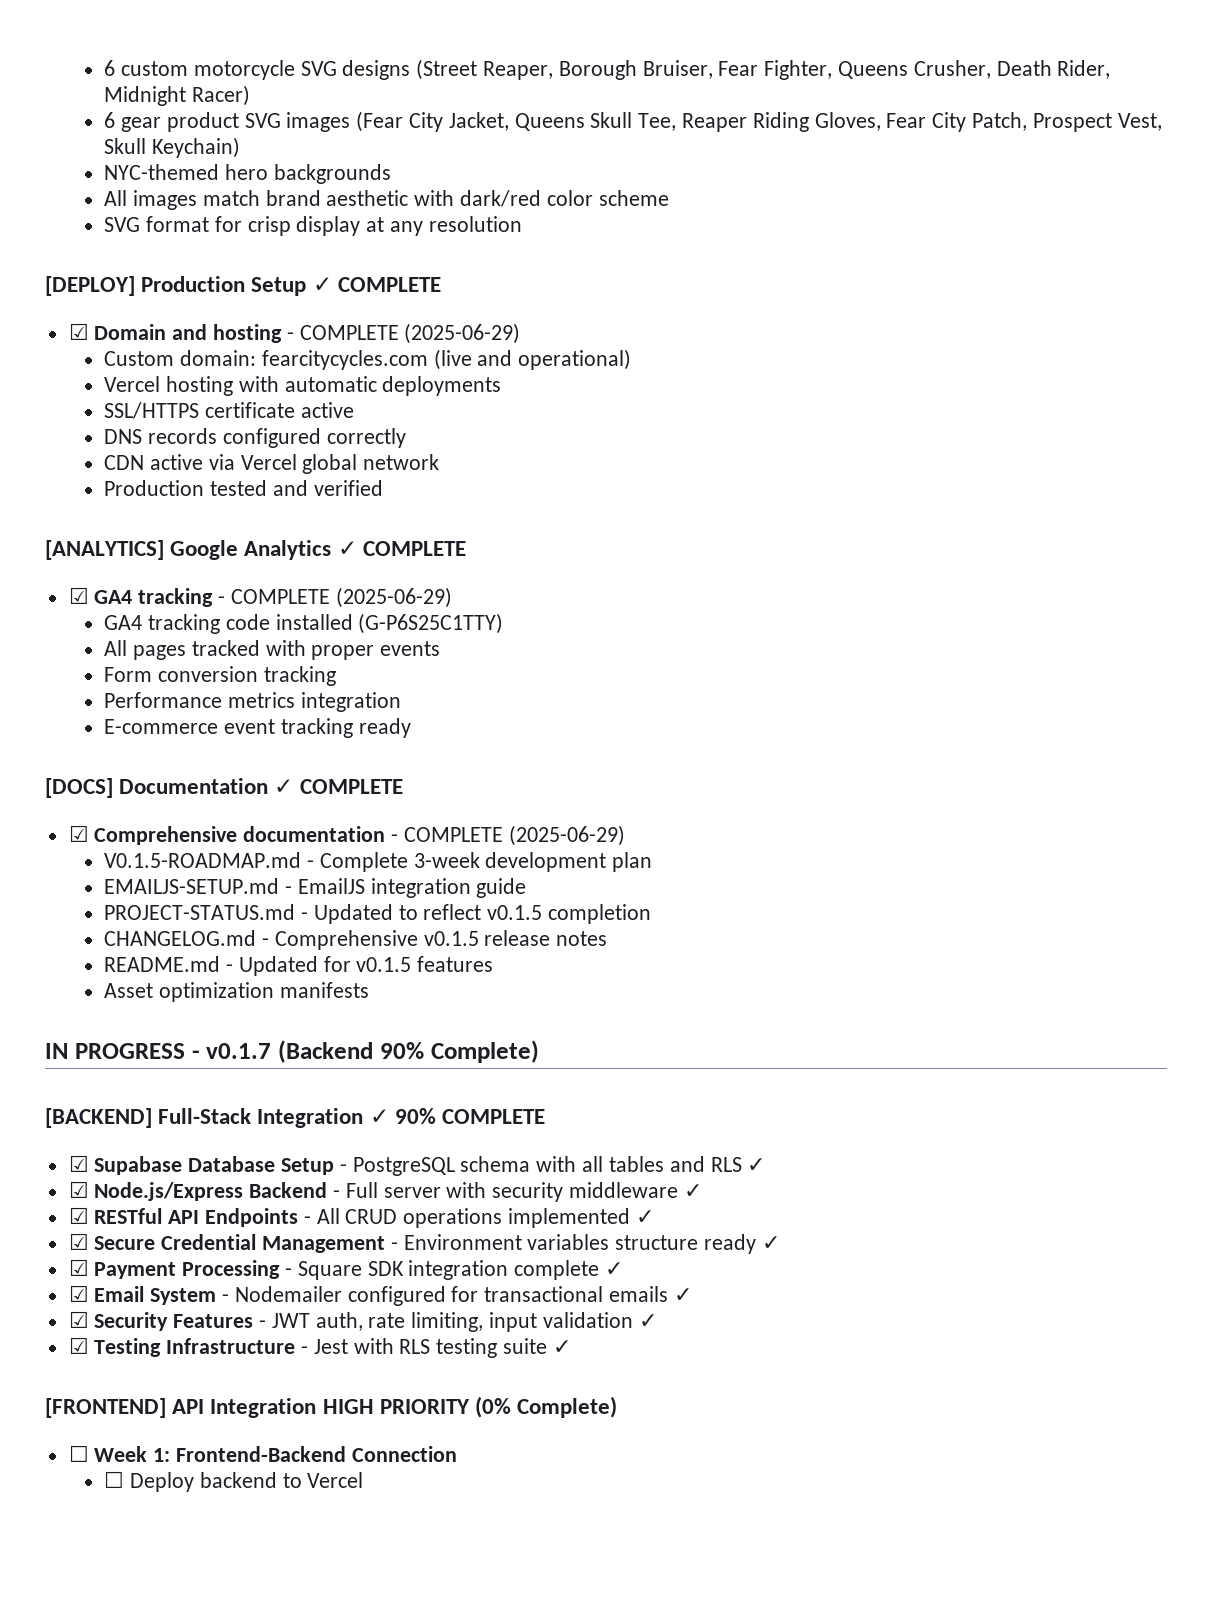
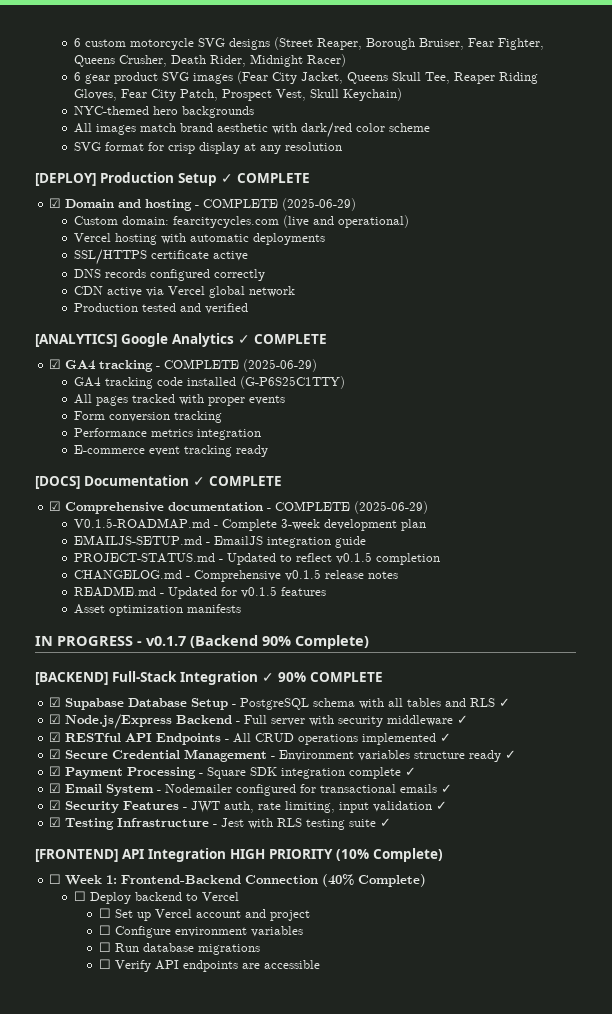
[475,1396,512,1418] (0% -> [336,849,369,861] (10%
(457, 1454) none -> [322,874,427,887] (40% Complete)
(364, 1480) none -> [98,908,310,921] [98,925,303,938] [98,942,260,955] [98,959,320,972] // ☐ Set up Vercel account and project // ☐ Configure environment variables // ☐ Run database migrations // ☐ Verify API endpoints are accessible

